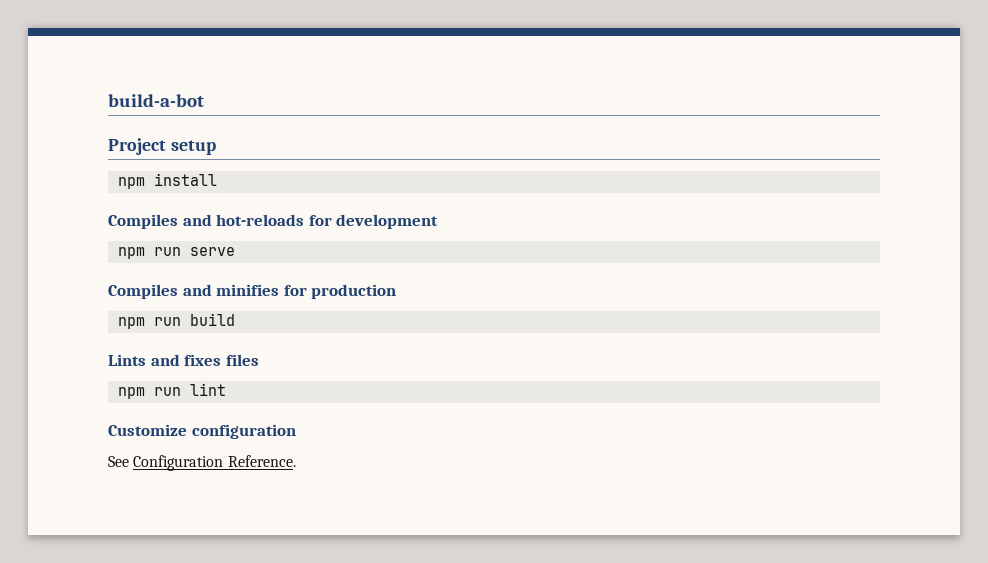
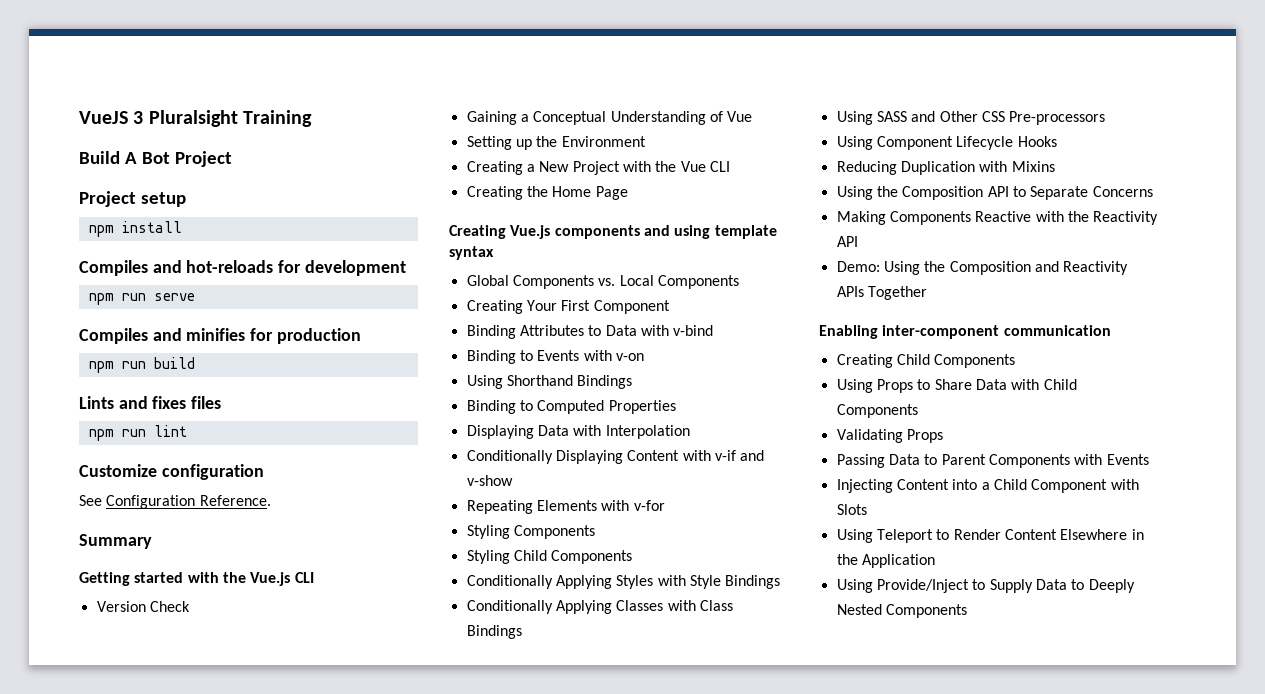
[108,94,204,107] build-a-bot -> [79,110,313,127] [79,151,232,167] VueJS 3 Pluralsight Training // Build A Bot Project
(296, 461) none -> [79,534,152,549] [79,572,314,586] [96,601,190,612] [466,111,753,125] [466,136,646,150] [466,161,730,175] [466,186,628,200] [449,225,777,239] [449,246,494,260] [466,275,739,289] [466,300,670,314] [466,325,714,339] [466,350,644,364] [466,375,633,389] [466,400,676,414] [466,425,690,439] [466,450,765,464] [466,475,513,486] [466,500,665,514] [466,525,595,539] [466,550,633,564] [466,575,781,589] [466,600,733,614] [466,625,522,639] [836,111,1106,125] [836,136,1057,150] [836,161,1055,175] [836,186,1153,200] [836,211,1159,225] [836,236,858,247] [836,261,1129,275] [836,286,927,300] [819,325,1111,339] [836,354,1016,368] [836,379,1077,393] [836,404,918,418] [836,429,943,443] [836,454,1149,468] [836,479,1139,493] [836,504,867,515] [836,529,1144,543] [836,554,935,568] [836,579,1135,593] [836,604,967,618] // Summary // Getting started with the Vue.js CLI // Version Check // Gaining a Conceptual Understanding of Vue // Setting up the Environment // Creating a New Project with the Vue CLI // Creating the Home Page // Creating Vue.js components and using template syntax // Global Components vs. Local Components // Creating Your First Component // Binding Attributes to Data with v-bind // Binding to Events with v-on // Using Shorthand Bindings // Binding to Computed Properties // Displaying Data with Interpolation // Conditionally Displaying Content with v-if and v-show // Repeating Elements with v-for // Styling Components // Styling Child Components // Conditionally Applying Styles with Style Bindings // Conditionally Applying Classes with Class Bindings // Using SASS and Other CSS Pre-processors // Using Component Lifecycle Hooks // Reducing Duplication with Mixins // Using the Composition API to Separate Concerns // Making Components Reactive with the Reactivity API // Demo: Using the Composition and Reactivity APIs Together // Enabling inter-component communication // Creating Child Components // Using Props to Share Data with Child Components // Validating Props // Passing Data to Parent Components with Events // Injecting Content into a Child Component with Slots // Using Teleport to Render Content Elsewhere in the Application // Using Provide/Inject to Supply Data to Deeply Nested Components

